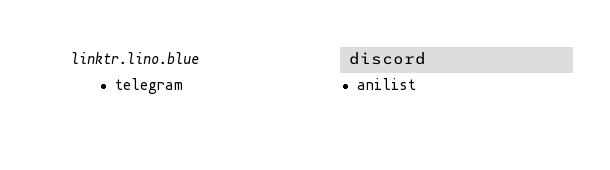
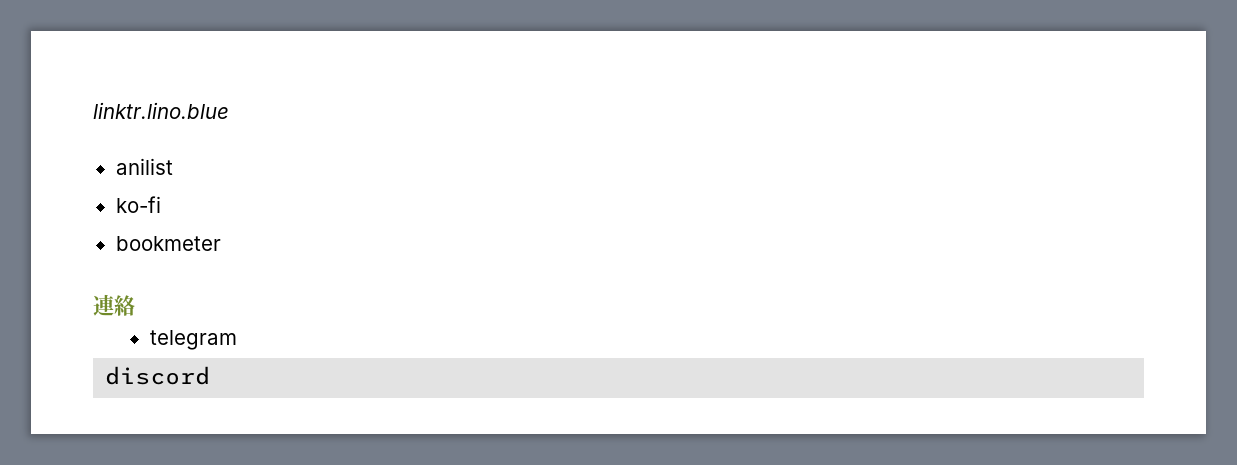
(199, 58) none -> [115,158,173,175] [115,196,161,213] [115,236,221,251] [93,294,135,316] // anilist // ko-fi // bookmeter // 連絡
[356,78,416,90] // anilist -> (211, 375) none

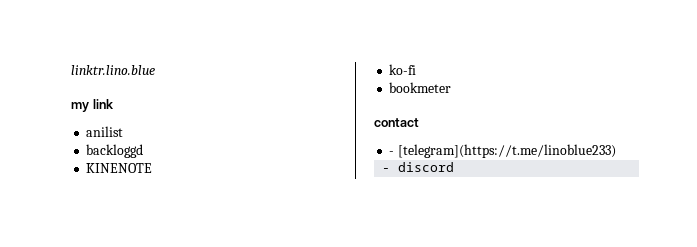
(229, 110) none -> [71,99,114,112] // my link
(173, 166) none -> [86,144,144,158] [86,163,153,173] // backloggd // KINENOTE
[93,294,135,316] [149,330,237,350] 連絡 // telegram // -> [374,118,419,127] [389,144,617,158] [382,168,391,172] contact // - [telegram](https://t.me/linoblue233) // -

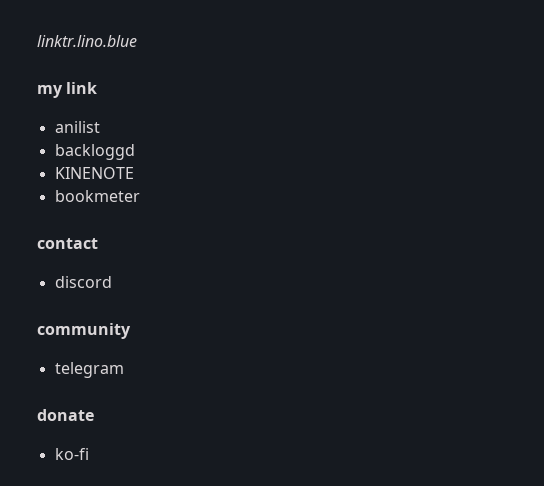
[389,64,417,75] // ko-fi -> (134, 173) none
[389,144,617,158] [382,162,455,172] - [telegram](https://t.me/linoblue233) // - discord -> [54,276,112,288] [37,323,131,339] [54,362,124,378] [37,409,94,421] [54,448,89,460] discord // community // telegram // donate // ko-fi

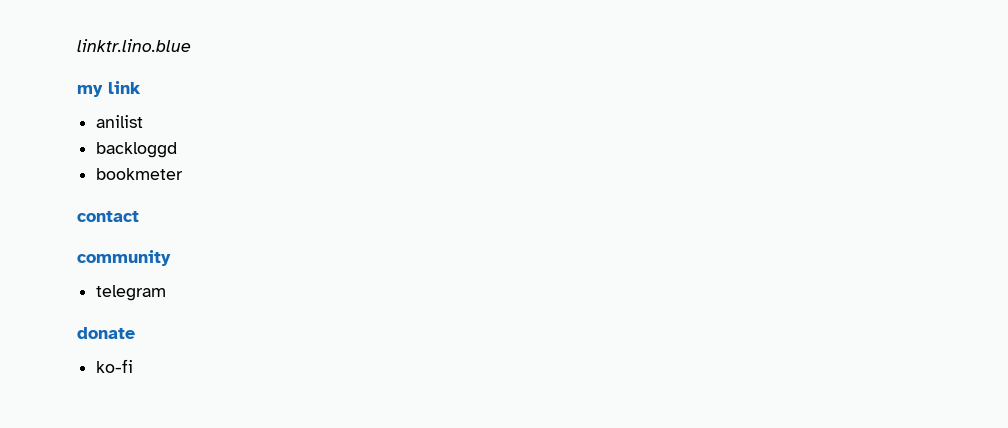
[54,167,134,179] // KINENOTE -> (178, 150) none
[54,276,112,288] // discord -> (139, 216) none

